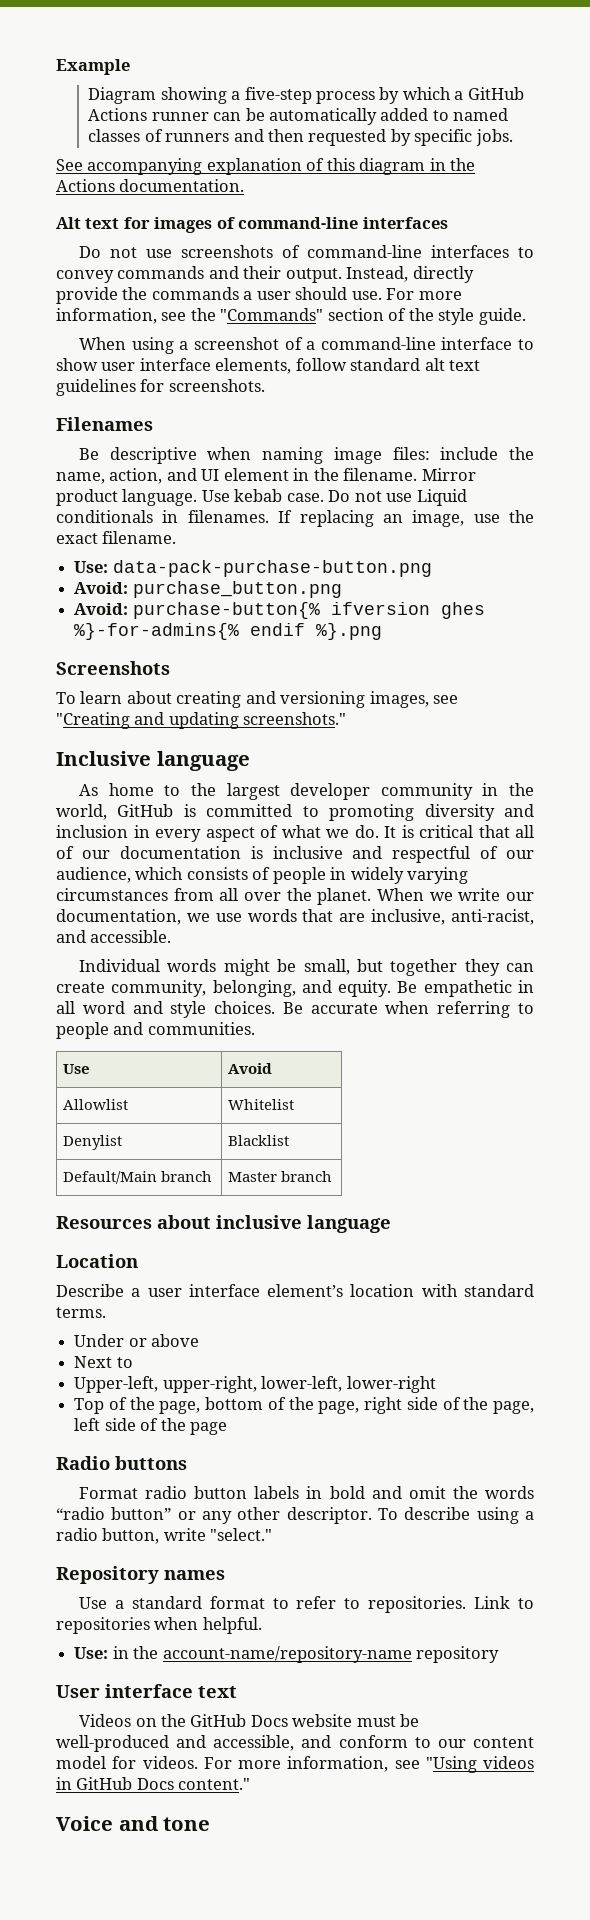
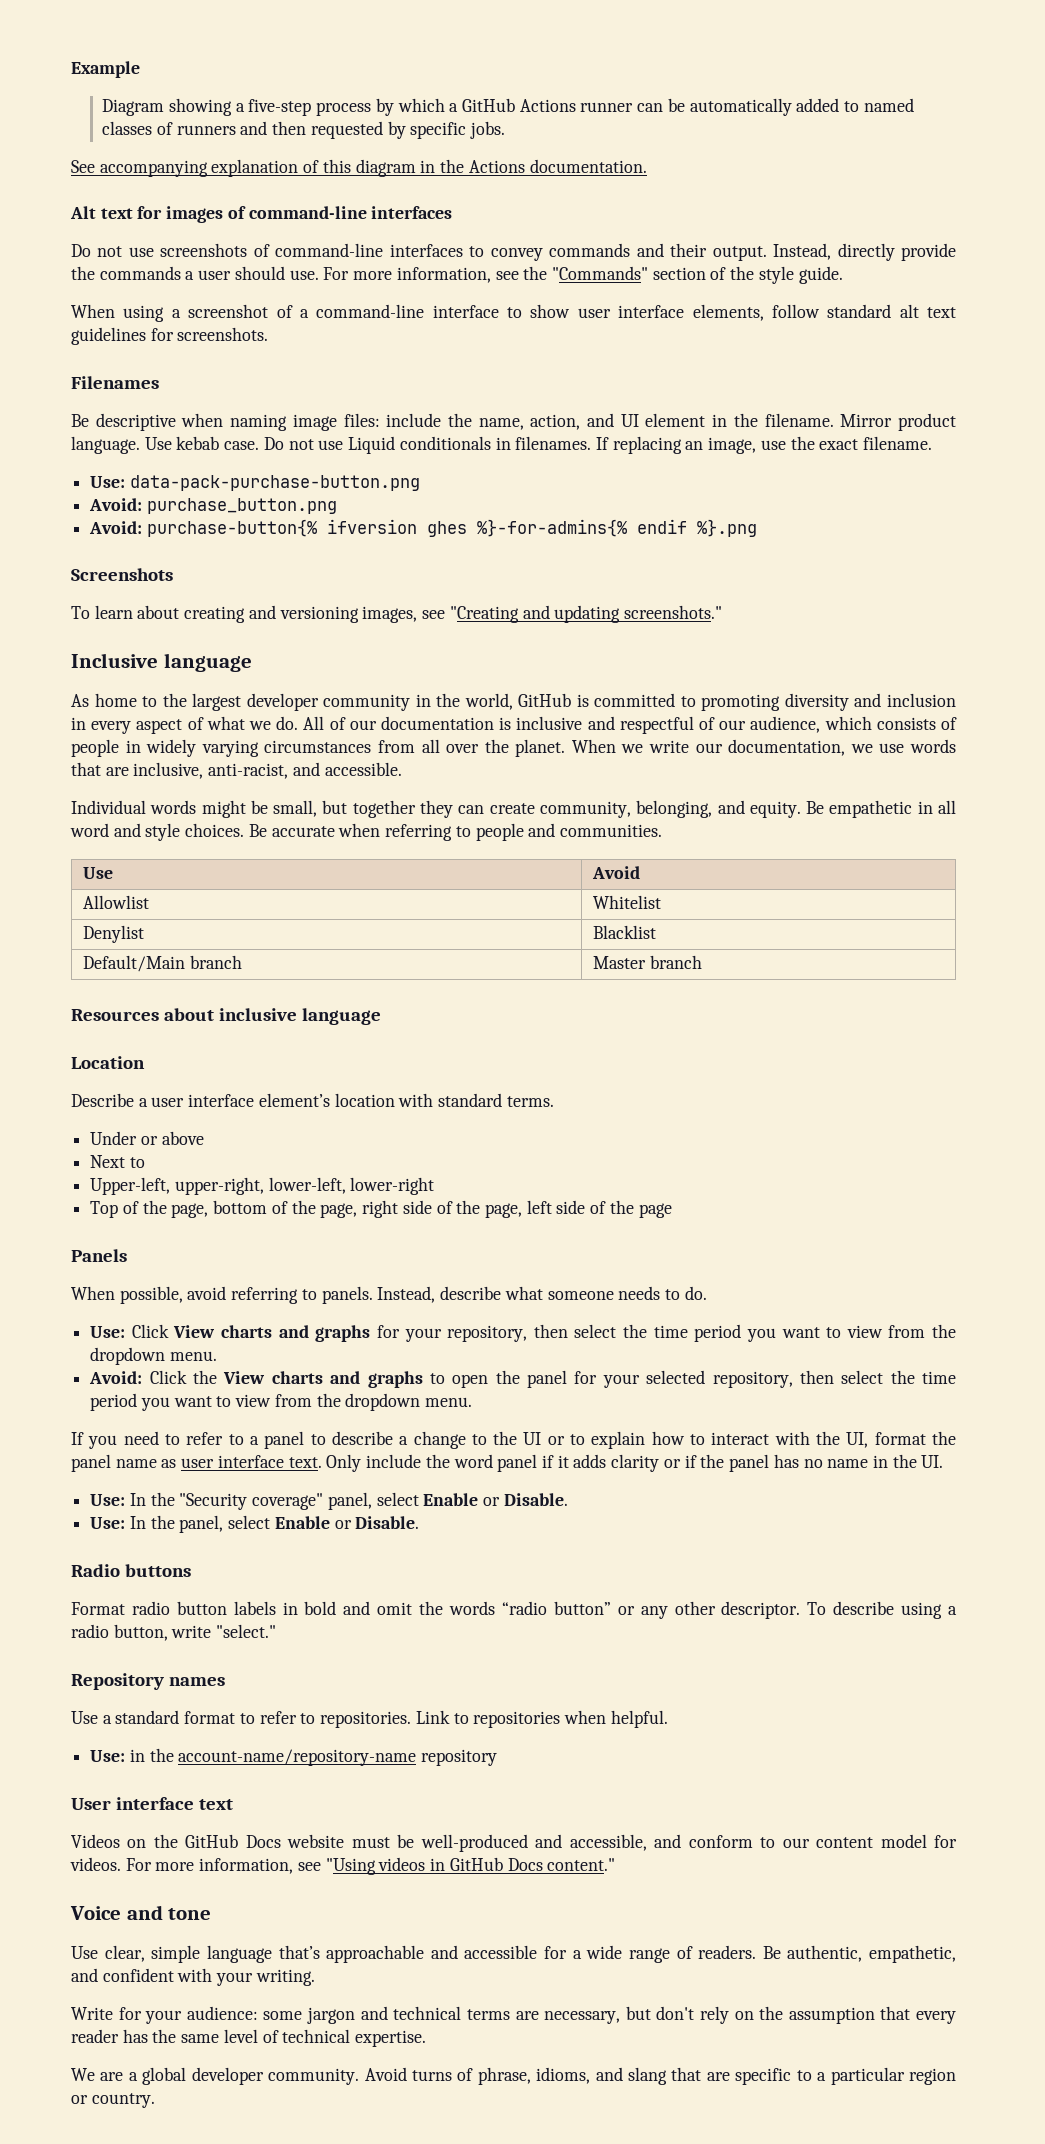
[384,825,534,838] It is critical that all -> [303,716,325,730] All
(227, 1428) none -> [71,1249,127,1262] [71,1286,707,1304] [90,1324,956,1342] [90,1347,217,1365] [89,1370,956,1388] [90,1393,473,1411] [71,1431,957,1449] [71,1454,944,1472] [90,1492,568,1510] [90,1515,420,1533] // Panels // When possible, avoid referring to panels. Instead, describe what someone needs to do. // Use: Click View charts and graphs for your repository, then select the time period you want to view from the dropdown menu. // Avoid: Click the View charts and graphs to open the panel for your selected repository, then select the time period you want to view from the dropdown menu. // If you need to refer to a panel to describe a change to the UI or to explain how to interact with the UI, format the panel name as user interface text. Only include the word panel if it adds clarity or if the panel has no name in the UI. // Use: In the "Security coverage" panel, select Enable or Disable. // Use: In the panel, select Enable or Disable.
(211, 1824) none -> [71,1945,956,1963] [71,1968,315,1986] [71,2006,956,2024] [71,2029,427,2047] [71,2067,957,2085] [71,2093,155,2108] // Use clear, simple language that’s approachable and accessible for a wide range of readers. Be authentic, empathetic, and confident with your writing. // Write for your audience: some jargon and technical terms are necessary, but don't rely on the assumption that every reader has the same level of technical expertise. // We are a global developer community. Avoid turns of phrase, idioms, and slang that are specific to a particular region or country.

